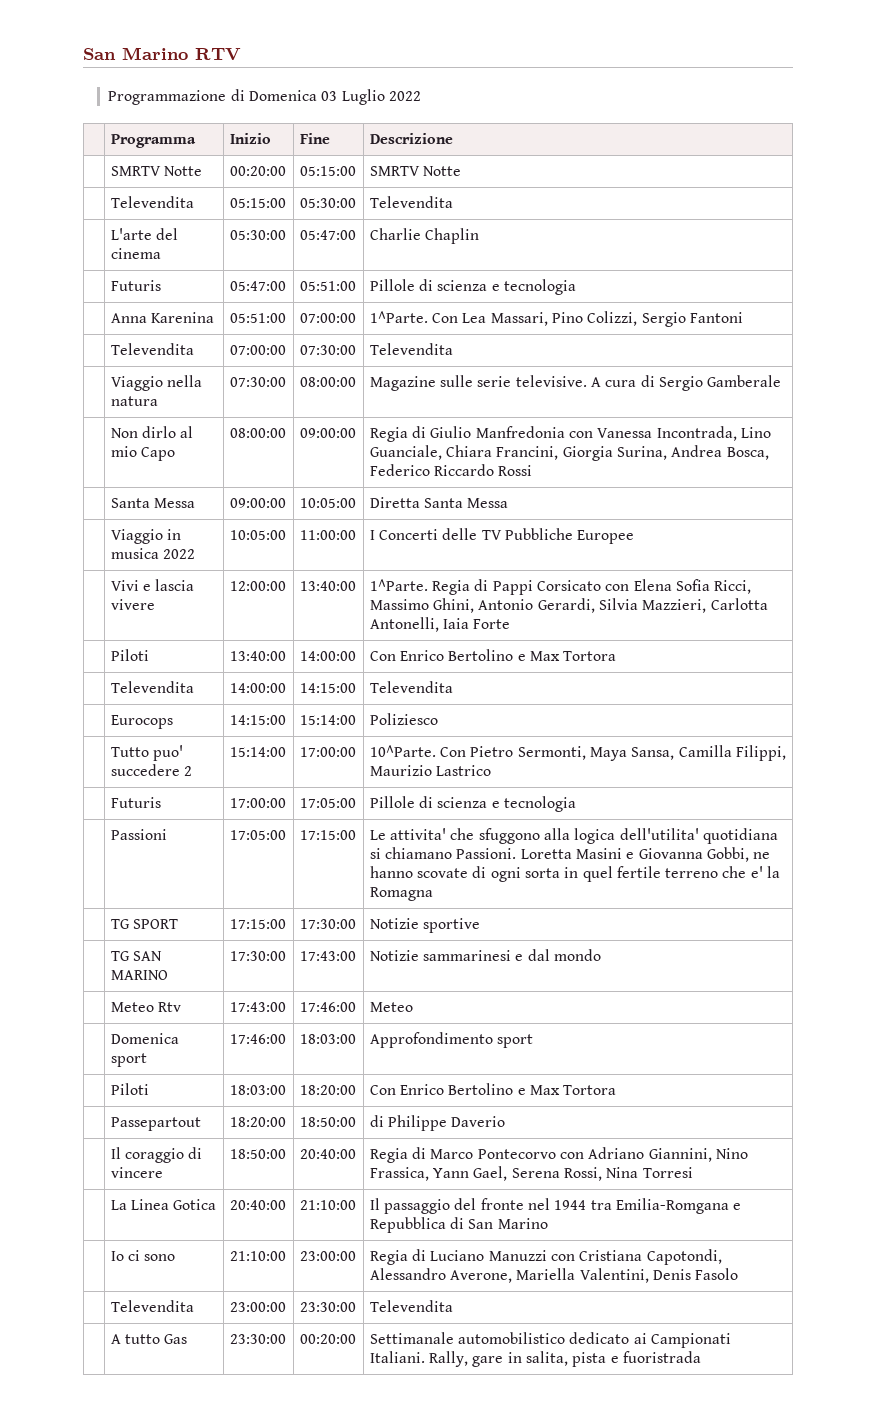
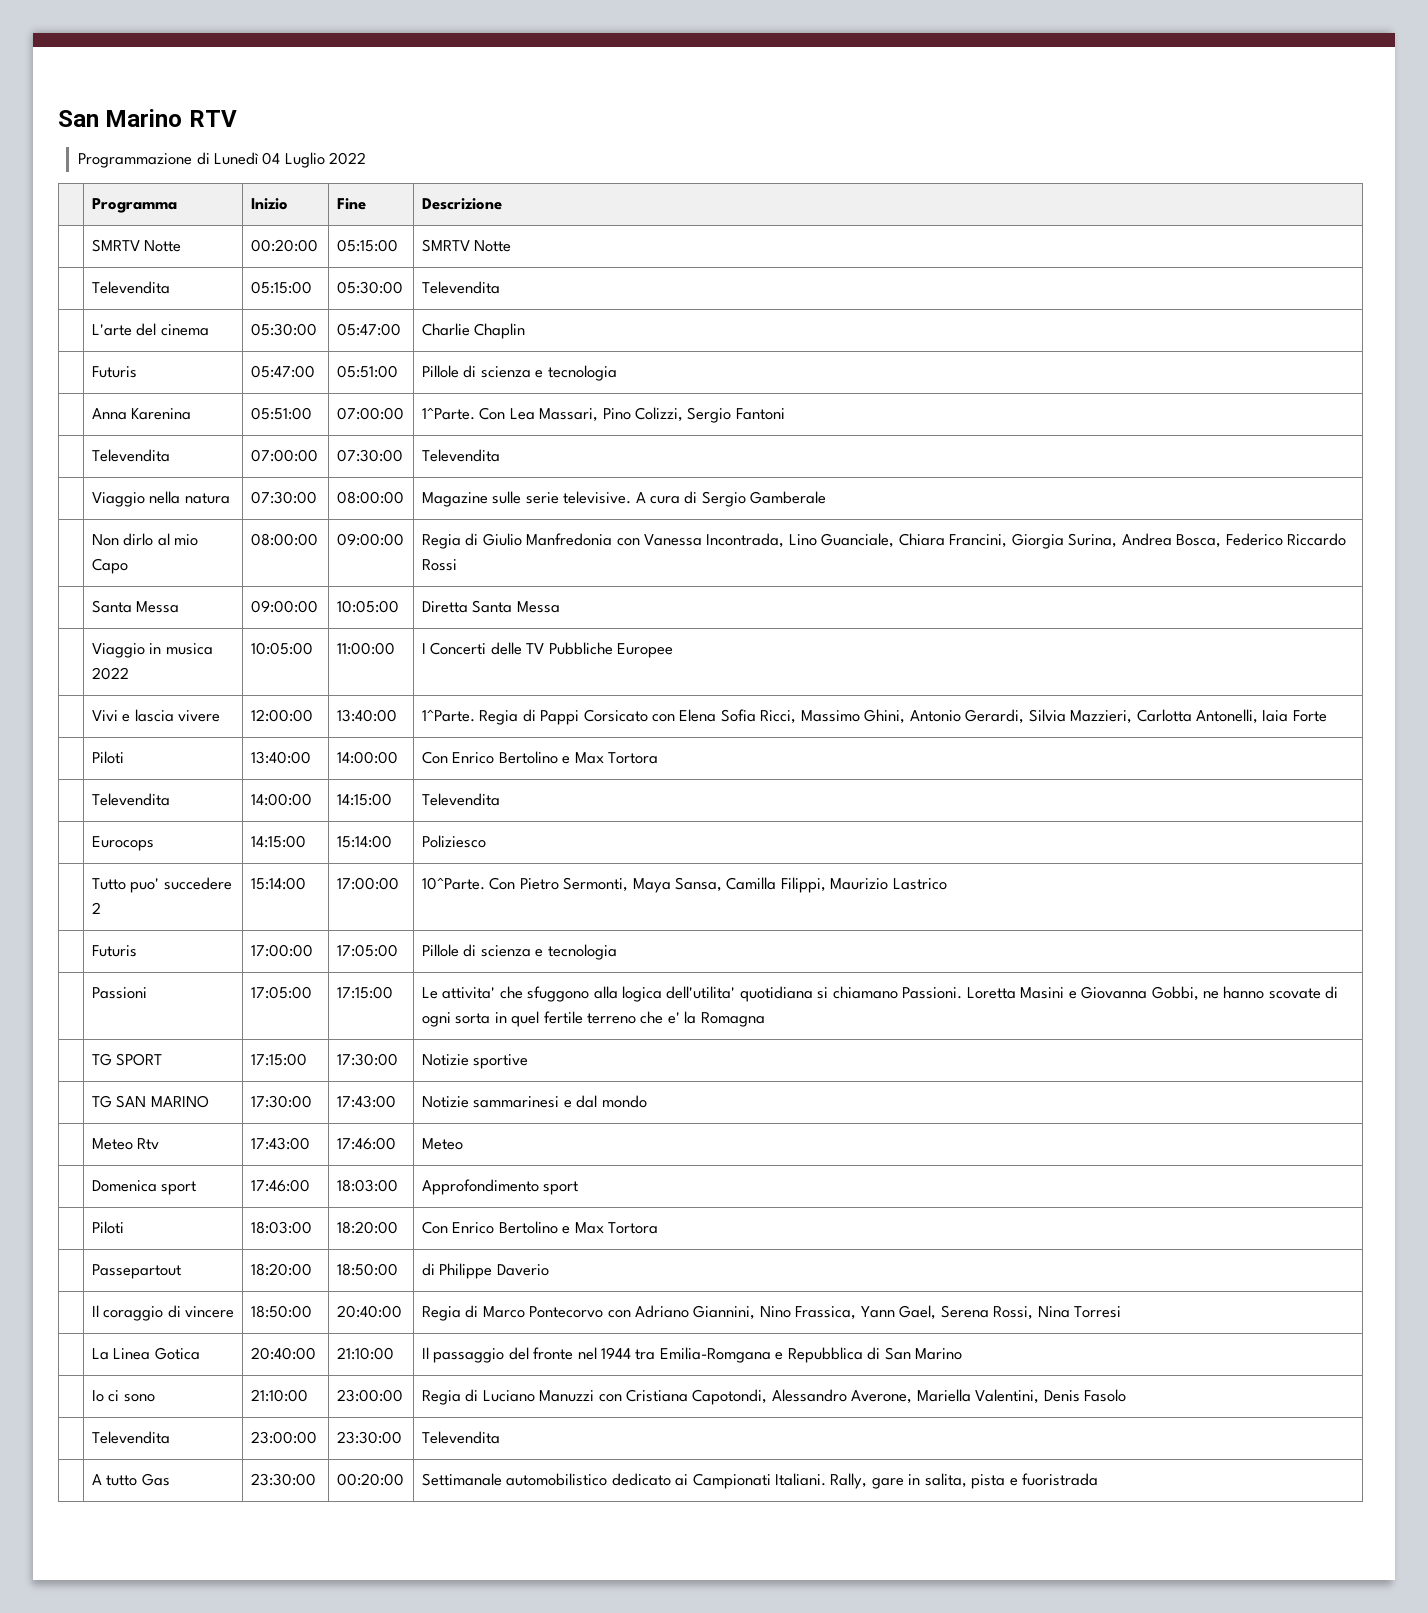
[248,90,338,101] Domenica 03 -> [213,152,281,165] Lunedì 04

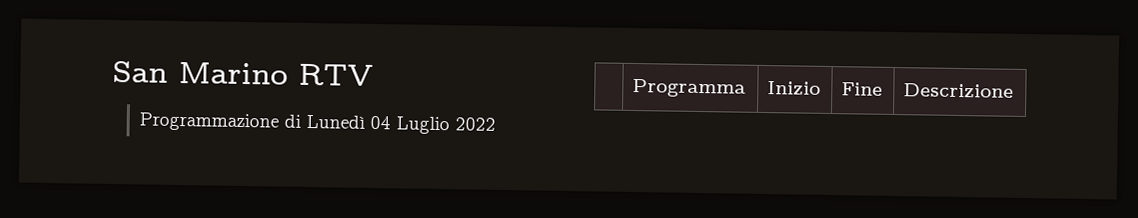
[91,239,182,252] [250,239,318,252] [336,239,398,252] [421,239,512,252] [91,281,170,294] [250,281,312,294] [336,281,403,294] [421,281,500,294] [91,323,209,336] [250,323,317,336] [336,323,401,336] [421,323,526,339] [91,366,137,378] [250,365,315,378] [336,365,398,378] [421,365,617,381] [91,408,192,420] [250,407,312,420] [336,407,404,420] [421,407,785,423] [91,449,170,462] [250,449,318,462] [336,449,403,462] [421,449,500,462] [91,491,230,507] [250,491,317,504] [336,491,404,504] [421,491,827,507] [91,533,199,546] [91,558,128,574] [250,533,318,546] [336,533,404,546] [421,533,1346,549] [421,559,457,571] [91,600,180,613] [250,600,318,613] [336,600,399,613] [421,600,560,613] [91,643,213,658] [91,667,129,680] [250,642,313,655] [336,642,395,655] [421,642,673,658] [91,709,221,722] [250,709,313,722] [336,709,397,722] [421,709,1327,725] [91,751,124,764] [250,751,311,764] [336,751,398,764] [421,751,658,764] [91,793,170,806] [250,793,312,806] [336,793,392,806] [421,793,500,806] [91,836,154,851] [250,835,306,848] [336,835,392,848] [421,835,486,848] [91,877,232,893] [91,902,101,914] [250,877,306,890] [336,877,399,890] [421,877,947,893] [91,945,137,957] [250,944,313,957] [336,944,398,957] [421,944,617,960] [91,987,147,999] [250,986,312,999] [336,986,393,999] [421,986,1339,1002] [421,1011,765,1027] [91,1053,163,1066] [250,1053,307,1066] [336,1053,398,1066] [421,1054,529,1069] [91,1095,209,1108] [250,1095,312,1108] [336,1095,396,1108] [421,1095,647,1108] [91,1138,160,1150] [250,1137,310,1150] [336,1137,396,1150] [421,1138,463,1150] [91,1180,197,1195] [250,1179,310,1192] [336,1179,398,1192] [421,1179,579,1195] [91,1221,124,1234] [250,1221,312,1234] [336,1221,398,1234] [421,1221,658,1234] [91,1264,181,1279] [250,1263,312,1276] [336,1263,398,1276] [421,1263,549,1279] [91,1305,235,1321] [250,1305,312,1318] [336,1305,402,1318] [421,1305,1122,1321] [91,1347,200,1360] [250,1347,316,1360] [336,1347,394,1360] [421,1347,963,1363] [91,1390,155,1402] [250,1389,308,1402] [336,1389,403,1402] [421,1389,1127,1405] [91,1431,170,1444] [250,1431,317,1444] [336,1431,402,1444] [421,1431,500,1444] [91,1473,170,1486] [250,1473,316,1486] [336,1473,404,1486] [421,1473,1099,1489] // | SMRTV Notte | 00:20:00 | 05:15:00 | SMRTV Notte // | Televendita | 05:15:00 | 05:30:00 | Televendita // | L'arte del cinema | 05:30:00 | 05:47:00 | Charlie Chaplin // | Futuris | 05:47:00 | 05:51:00 | Pillole di scienza e tecnologia // | Anna Karenina | 05:51:00 | 07:00:00 | 1^Parte. Con Lea Massari, Pino Colizzi, Sergio Fantoni // | Televendita | 07:00:00 | 07:30:00 | Televendita // | Viaggio nella natura | 07:30:00 | 08:00:00 | Magazine sulle serie televisive. A cura di Sergio Gamberale // | Non dirlo al mio Capo | 08:00:00 | 09:00:00 | Regia di Giulio Manfredonia con Vanessa Incontrada, Lino Guanciale, Chiara Francini, Giorgia Surina, Andrea Bosca, Federico Riccardo Rossi // | Santa Messa | 09:00:00 | 10:05:00 | Diretta Santa Messa // | Viaggio in musica 2022 | 10:05:00 | 11:00:00 | I Concerti delle TV Pubbliche Europee // | Vivi e lascia vivere | 12:00:00 | 13:40:00 | 1^Parte. Regia di Pappi Corsicato con Elena Sofia Ricci, Massimo Ghini, Antonio Gerardi, Silvia Mazzieri, Carlotta Antonelli, Iaia Forte // | Piloti | 13:40:00 | 14:00:00 | Con Enrico Bertolino e Max Tortora // | Televendita | 14:00:00 | 14:15:00 | Televendita // | Eurocops | 14:15:00 | 15:14:00 | Poliziesco // | Tutto puo' succedere 2 | 15:14:00 | 17:00:00 | 10^Parte. Con Pietro Sermonti, Maya Sansa, Camilla Filippi, Maurizio Lastrico // | Futuris | 17:00:00 | 17:05:00 | Pillole di scienza e tecnologia // | Passioni | 17:05:00 | 17:15:00 | Le attivita' che sfuggono alla logica dell'utilita' quotidiana si chiamano Passioni. Loretta Masini e Giovanna Gobbi, ne hanno scovate di ogni sorta in quel fertile terreno che e' la Romagna // | TG SPORT | 17:15:00 | 17:30:00 | Notizie sportive // | TG SAN MARINO | 17:30:00 | 17:43:00 | Notizie sammarinesi e dal mondo // | Meteo Rtv | 17:43:00 | 17:46:00 | Meteo // | Domenica sport | 17:46:00 | 18:03:00 | Approfondimento sport // | Piloti | 18:03:00 | 18:20:00 | Con Enrico Bertolino e Max Tortora // | Passepartout | 18:20:00 | 18:50:00 | di Philippe Daverio // | Il coraggio di vincere | 18:50:00 | 20:40:00 | Regia di Marco Pontecorvo con Adriano Giannini, Nino Frassica, Yann Gael, Serena Rossi, Nina Torresi // | La Linea Gotica | 20:40:00 | 21:10:00 | Il passaggio del fronte nel 1944 tra Emilia-Romgana e Repubblica di San Marino // | Io ci sono | 21:10:00 | 23:00:00 | Regia di Luciano Manuzzi con Cristiana Capotondi, Alessandro Averone, Mariella Valentini, Denis Fasolo // | Televendita | 23:00:00 | 23:30:00 | Televendita // | A tutto Gas | 23:30:00 | 00:20:00 | Settimanale automobilistico dedicato ai Campionati Italiani. Rally, gare in salita, pista e fuoristrada -> (1014, 91) none

